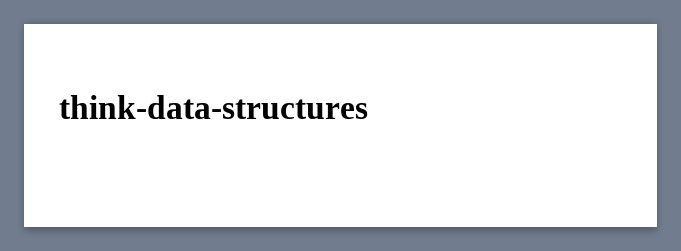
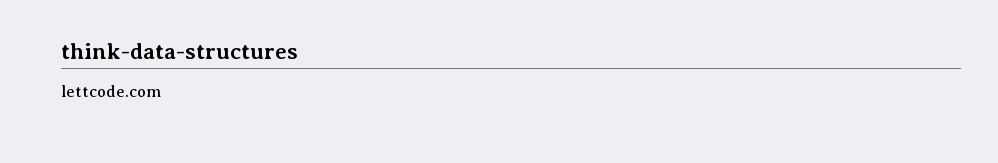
(368, 107) none -> [61,85,161,97] // lettcode.com

